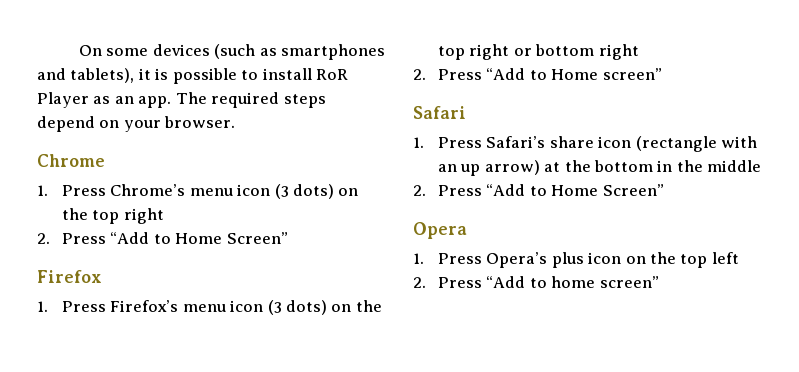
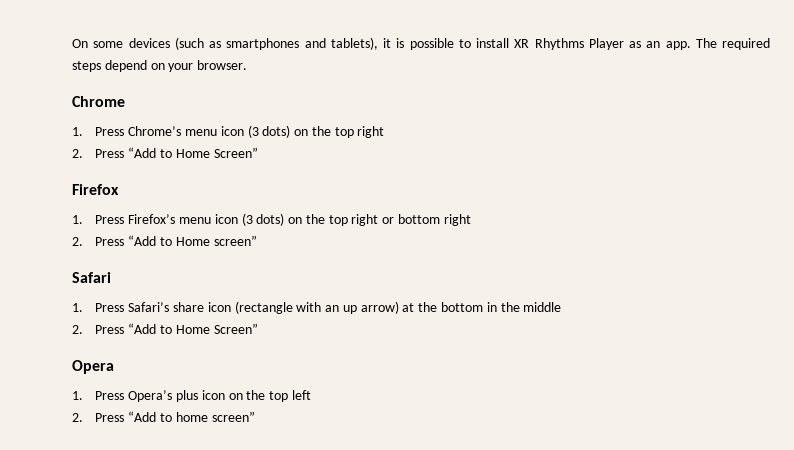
[316,69,349,80] RoR -> [514,38,584,50] XR Rhythms

